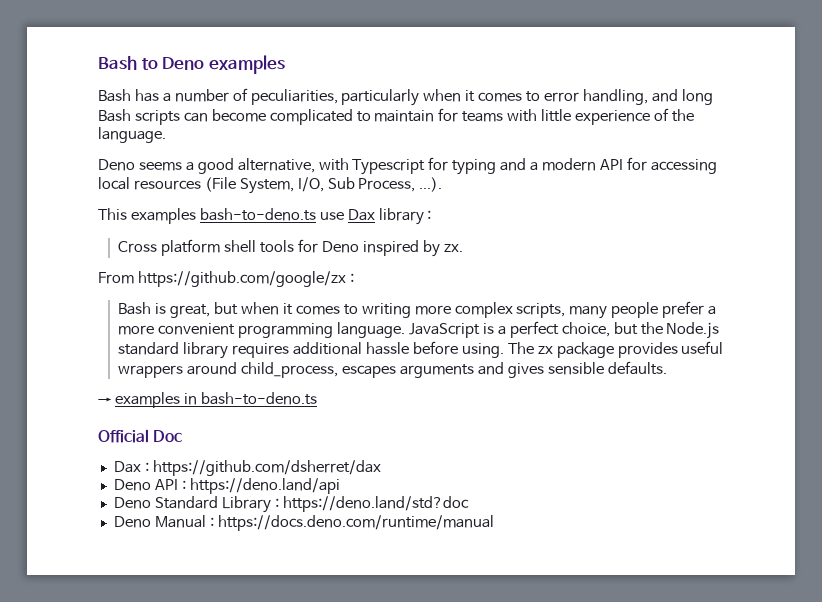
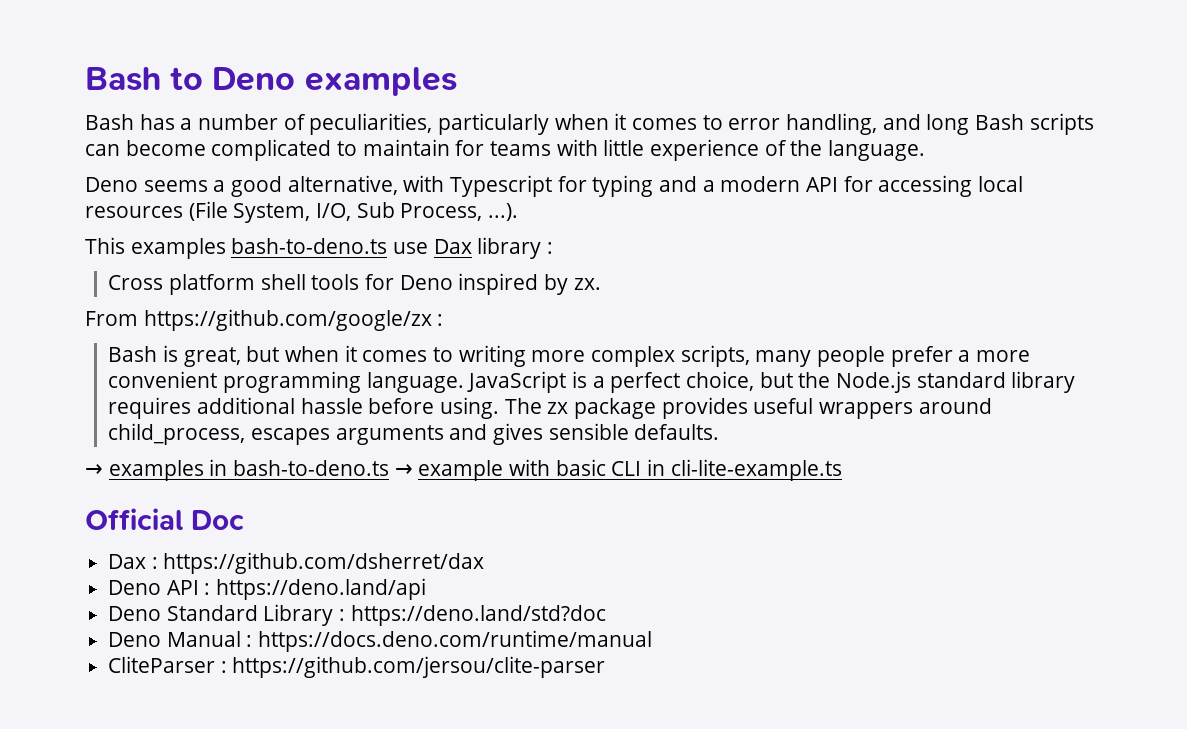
(317, 398) none -> [394,459,842,481] → example with basic CLI in cli-lite-example.ts
(494, 523) none -> [108,656,606,678] // CliteParser : https://github.com/jersou/clite-parser

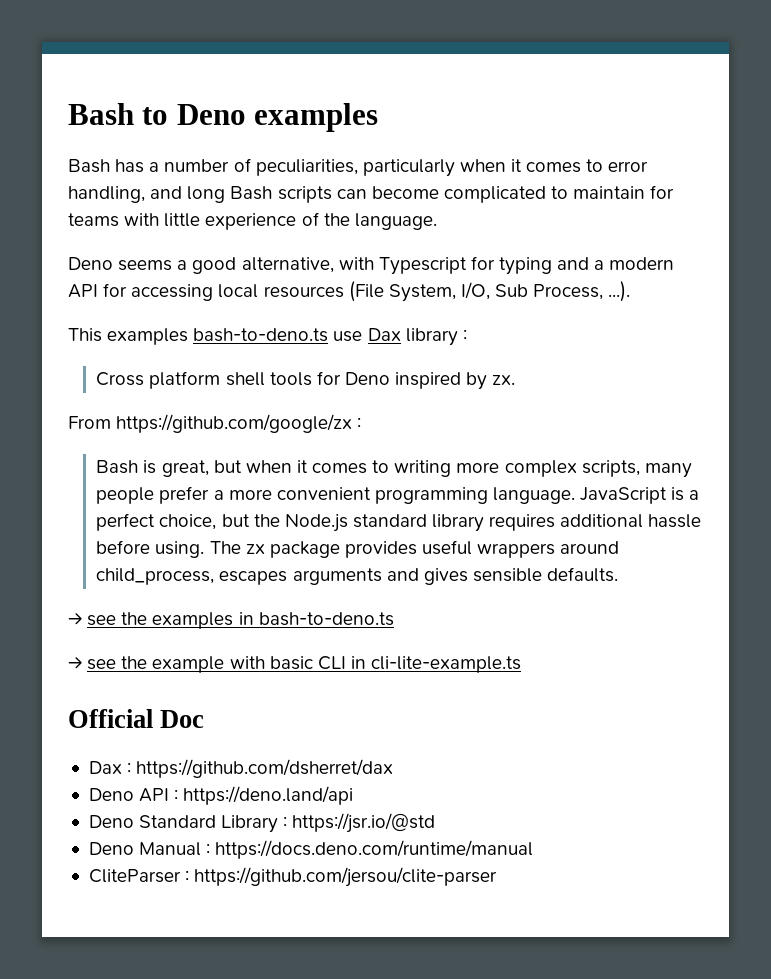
(103, 470) none -> [87,612,148,626] see the
[394,464,413,476] → -> [68,656,148,670] // → see the
[350,605,606,626] https://deno.land/std?doc -> [292,813,436,833] https://jsr.io/@std

